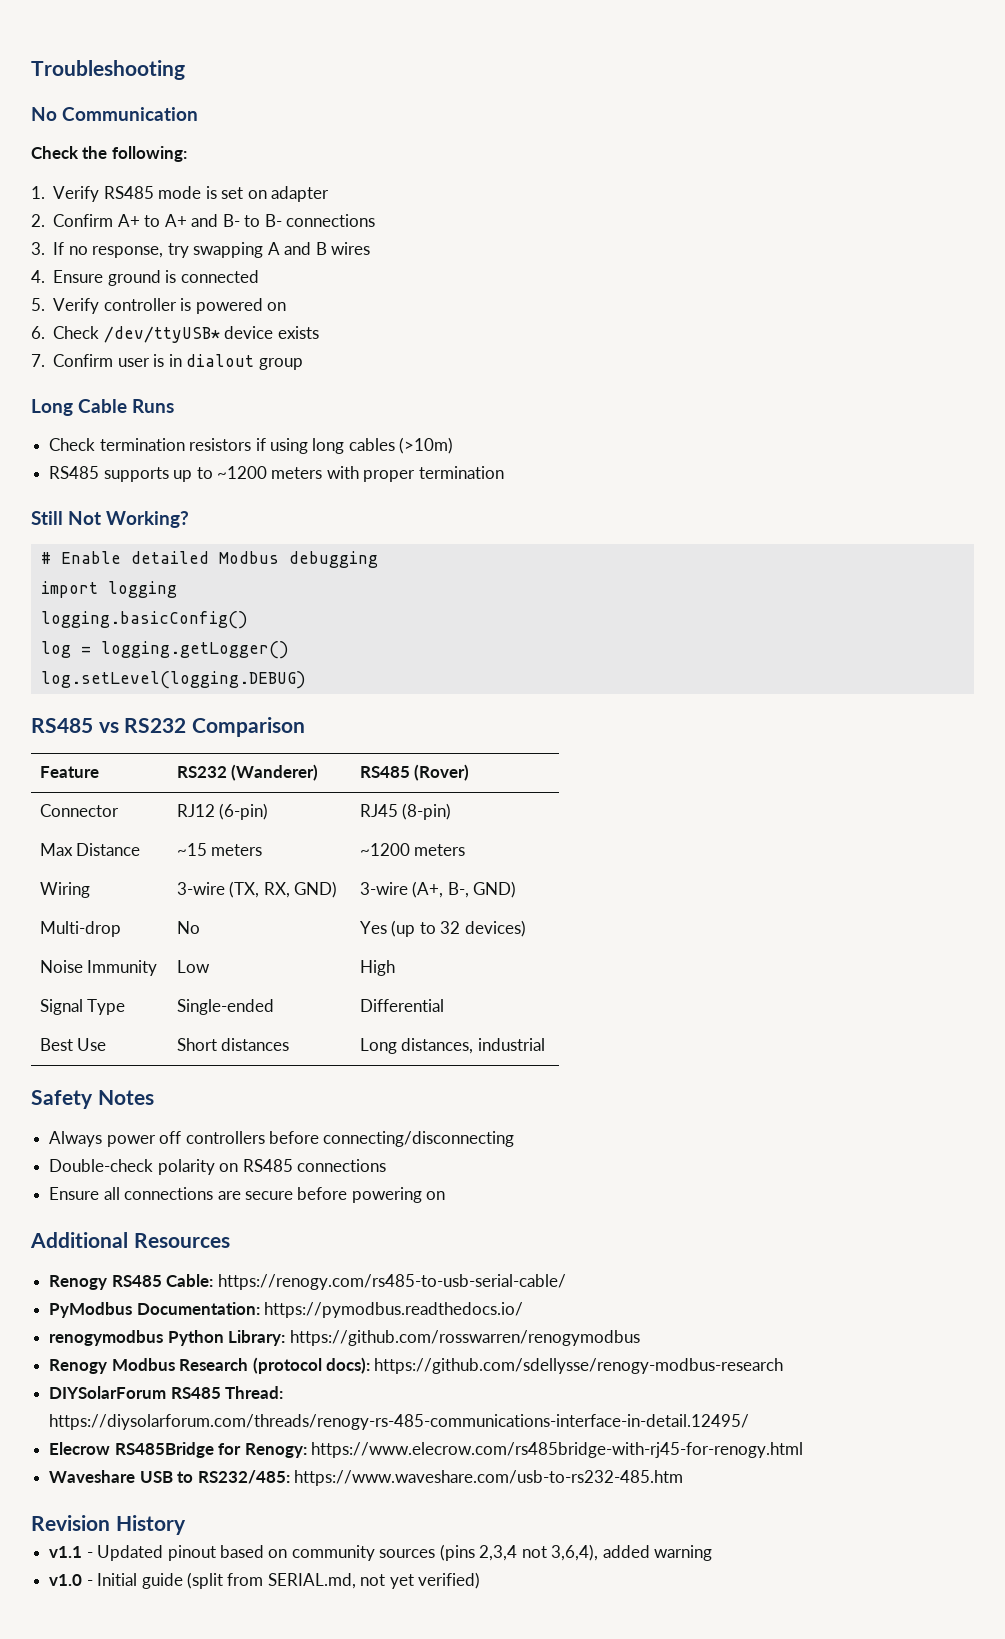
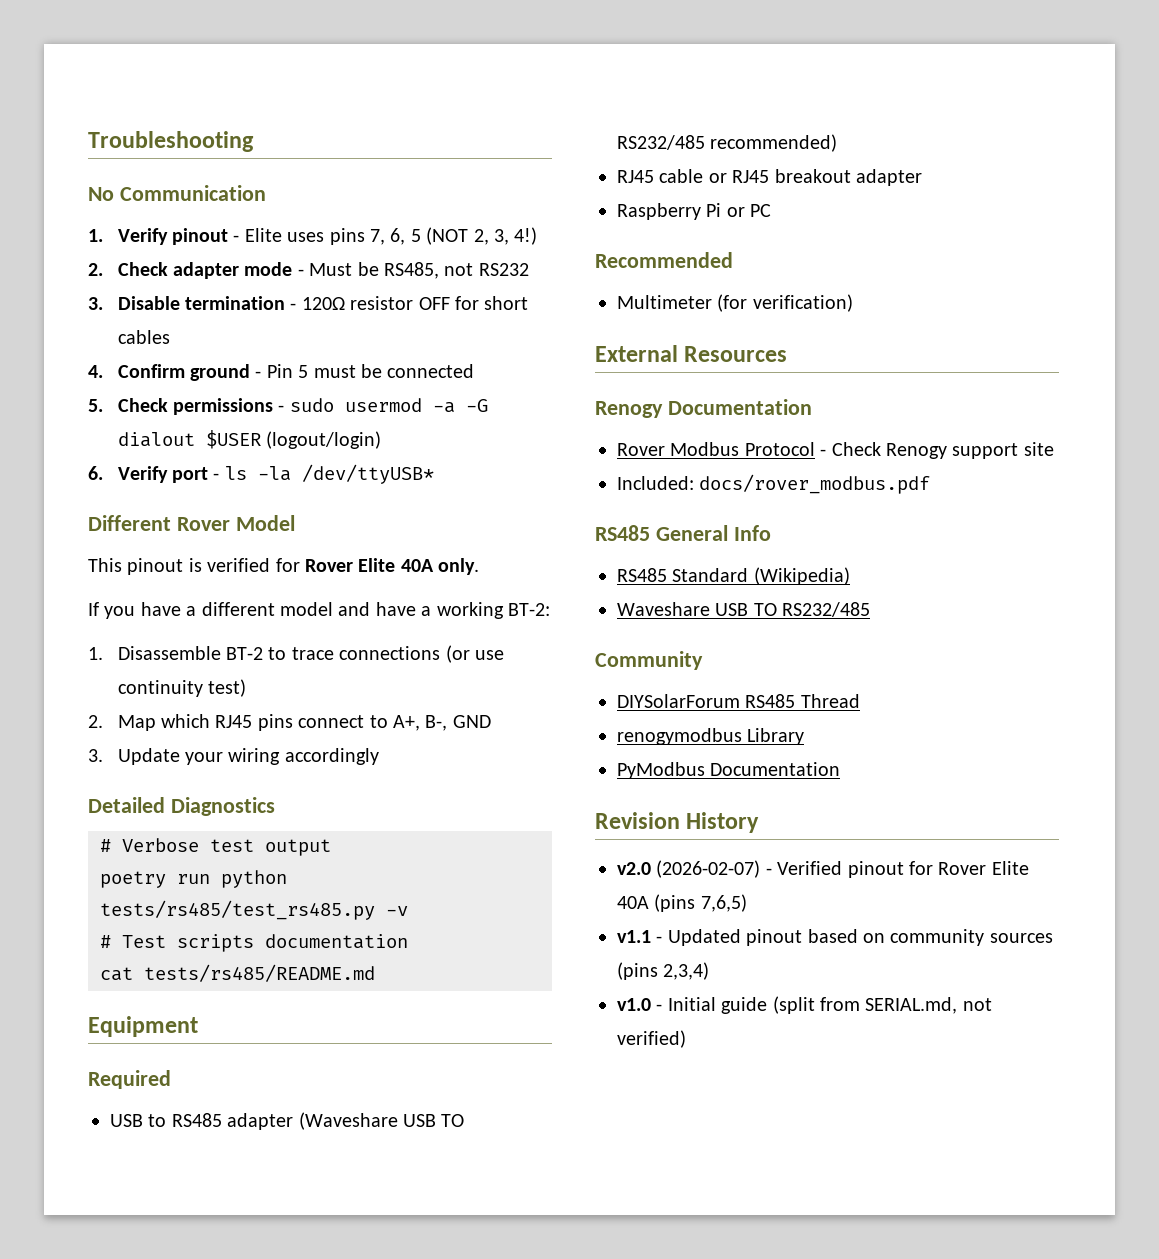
[31,146,187,162] [31,186,330,202] [31,214,376,227] [31,242,371,258] [31,270,259,286] [31,298,287,314] [31,326,319,343] [31,354,303,370] [31,399,174,416] [49,437,454,454] [49,466,504,482] [31,511,189,528] [40,551,378,568] [40,581,177,598] [40,611,248,629] [40,641,289,659] [40,671,306,689] [31,717,305,737] [39,766,99,778] [176,764,319,781] [359,764,470,781] [39,804,119,817] [176,803,269,820] [359,803,452,820] [39,843,141,856] [176,843,263,856] [359,843,466,856] [39,882,90,898] [176,881,338,898] [359,881,517,898] [39,921,121,937] [176,921,200,934] [359,920,526,937] [39,960,158,976] [176,960,210,973] [359,960,395,976] [39,999,126,1015] [176,999,274,1015] [359,999,444,1012] [39,1038,107,1051] [176,1038,290,1051] [359,1038,545,1054] [31,1090,154,1109] [49,1131,515,1147] [49,1159,386,1175] [49,1187,446,1203] [30,1232,230,1248] [49,1274,566,1290] [49,1302,524,1318] [49,1330,640,1346] [49,1357,784,1374] [49,1386,284,1399] [49,1414,750,1430] [49,1442,803,1458] [49,1470,683,1486] [31,1515,186,1535] Check the following: // 1. Verify RS485 mode is set on adapter // 2. Confirm A+ to A+ and B- to B- connections // 3. If no response, try swapping A and B wires // 4. Ensure ground is connected // 5. Verify controller is powered on // 6. Check /dev/ttyUSB* device exists // 7. Confirm user is in dialout group // Long Cable Runs // Check termination resistors if using long cables (>10m) // RS485 supports up to ~1200 meters with proper termination // Still Not Working? // # Enable detailed Modbus debugging // import logging // logging.basicConfig() // log = logging.getLogger() // log.setLevel(logging.DEBUG) // RS485 vs RS232 Comparison // Feature | RS232 (Wanderer) | RS485 (Rover) // Connector | RJ12 (6-pin) | RJ45 (8-pin) // Max Distance | ~15 meters | ~1200 meters // Wiring | 3-wire (TX, RX, GND) | 3-wire (A+, B-, GND) // Multi-drop | No | Yes (up to 32 devices) // Noise Immunity | Low | High // Signal Type | Single-ended | Differential // Best Use | Short distances | Long distances, industrial // Safety Notes // Always power off controllers before connecting/disconnecting // Double-check polarity on RS485 connections // Ensure all connections are secure before powering on // Additional Resources // Renogy RS485 Cable: https://renogy.com/rs485-to-usb-serial-cable/ // PyModbus Documentation: https://pymodbus.readthedocs.io/ // renogymodbus Python Library: https://github.com/rosswarren/renogymodbus // Renogy Modbus Research (protocol docs): https://github.com/sdellysse/renogy-modbus-research // DIYSolarForum RS485 Thread: https://diysolarforum.com/threads/renogy-rs-485-communications-interface-in-detail.12495/ // Elecrow RS485Bridge for Renogy: https://www.elecrow.com/rs485bridge-with-rj45-for-renogy.html // Waveshare USB to RS232/485: https://www.waveshare.com/usb-to-rs232-485.htm // Revision History -> [88,227,538,245] [88,262,529,279] [88,296,529,310] [117,330,170,344] [88,364,475,381] [88,398,488,415] [117,430,382,449] [88,464,434,484] [88,515,295,531] [88,558,480,575] [88,602,550,619] [88,645,505,663] [117,679,247,697] [88,714,491,731] [88,748,379,765] [88,797,275,816] [100,838,331,856] [100,870,287,888] [100,900,408,920] [100,934,408,952] [100,964,375,982] [88,1016,198,1037] [88,1070,171,1089] [110,1112,465,1130] [617,134,838,152] [617,169,922,186] [617,203,772,220] [595,252,733,268] [617,294,853,312] [595,345,788,362] [595,399,812,418] [617,442,1054,459] [617,474,931,494] [595,525,771,541] [617,567,850,585] [617,602,871,617] [595,651,703,670] [617,694,860,708] [617,728,805,745] [617,762,841,779] [595,812,760,833] [617,860,1029,878] [617,894,747,912] 1. Verify pinout - Elite uses pins 7, 6, 5 (NOT 2, 3, 4!) // 2. Check adapter mode - Must be RS485, not RS232 // 3. Disable termination - 120Ω resistor OFF for short cables // 4. Confirm ground - Pin 5 must be connected // 5. Check permissions - sudo usermod -a -G dialout $USER (logout/login) // 6. Verify port - ls -la /dev/ttyUSB* // Different Rover Model // This pinout is verified for Rover Elite 40A only. // If you have a different model and have a working BT-2: // 1. Disassemble BT-2 to trace connections (or use continuity test) // 2. Map which RJ45 pins connect to A+, B-, GND // 3. Update your wiring accordingly // Detailed Diagnostics // # Verbose test output // poetry run python tests/rs485/test_rs485.py -v // # Test scripts documentation // cat tests/rs485/README.md // Equipment // Required // USB to RS485 adapter (Waveshare USB TO RS232/485 recommended) // RJ45 cable or RJ45 breakout adapter // Raspberry Pi or PC // Recommended // Multimeter (for verification) // External Resources // Renogy Documentation // Rover Modbus Protocol - Check Renogy support site // Included: docs/rover_modbus.pdf // RS485 General Info // RS485 Standard (Wikipedia) // Waveshare USB TO RS232/485 // Community // DIYSolarForum RS485 Thread // renogymodbus Library // PyModbus Documentation // Revision History // v2.0 (2026-02-07) - Verified pinout for Rover Elite 40A (pins 7,6,5)
[479,1544,713,1561] 2,3,4 not 3,6,4), added warning -> [663,962,710,980] 2,3,4)
[389,1574,414,1589] yet -> (992, 1004) none

